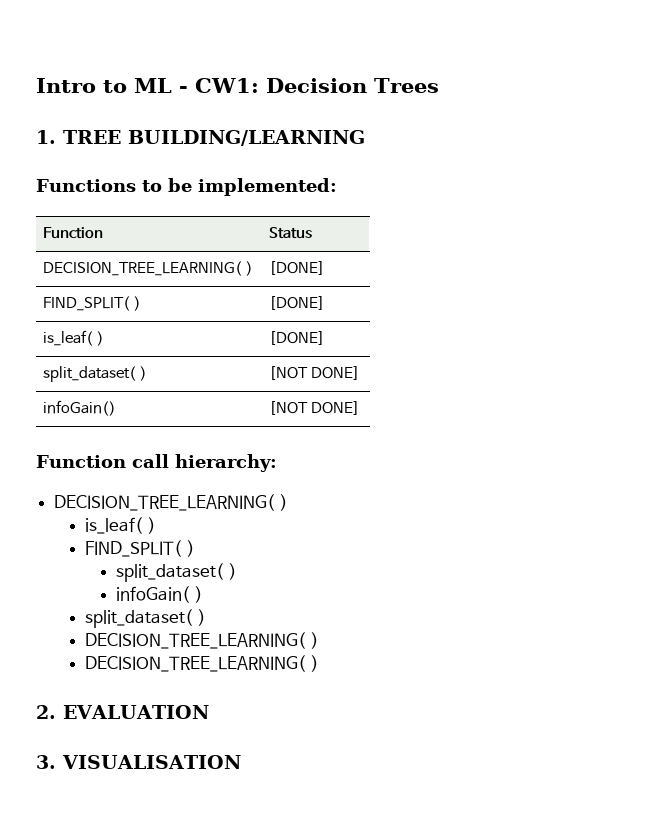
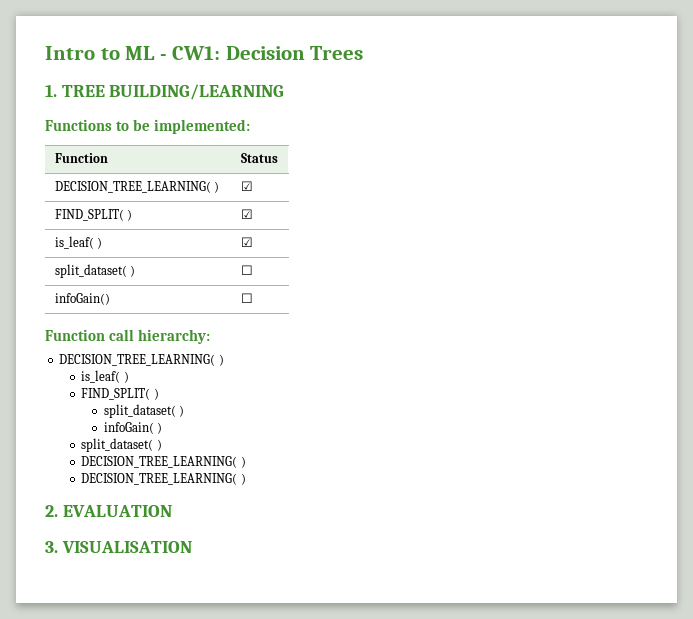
[268,261,325,275] [DONE] -> [240,181,253,191] ☑
[268,296,325,310] [DONE] -> [240,209,253,219] ☑
[268,331,325,345] [DONE] -> [240,237,253,247] ☑
[268,366,361,380] [NOT DONE] -> [240,265,253,275] ☐
[268,401,361,415] [NOT DONE] -> [240,293,253,303] ☐

